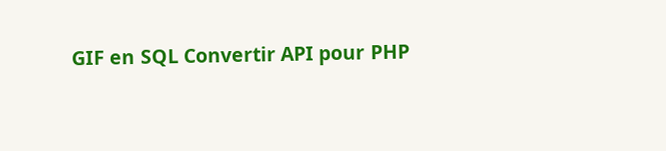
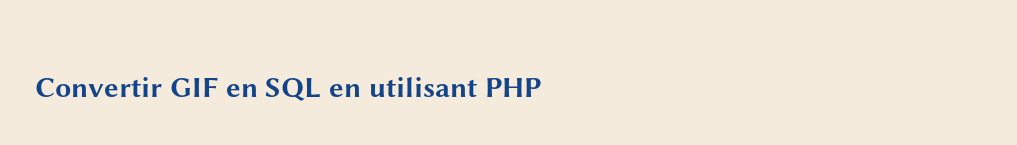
(71, 58) none -> [35,77,162,97] Convertir
[182,46,366,66] Convertir API pour -> [329,77,478,97] en utilisant

